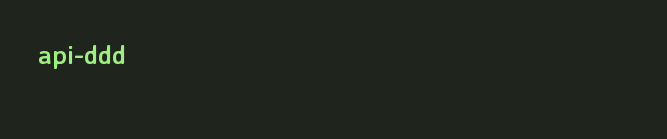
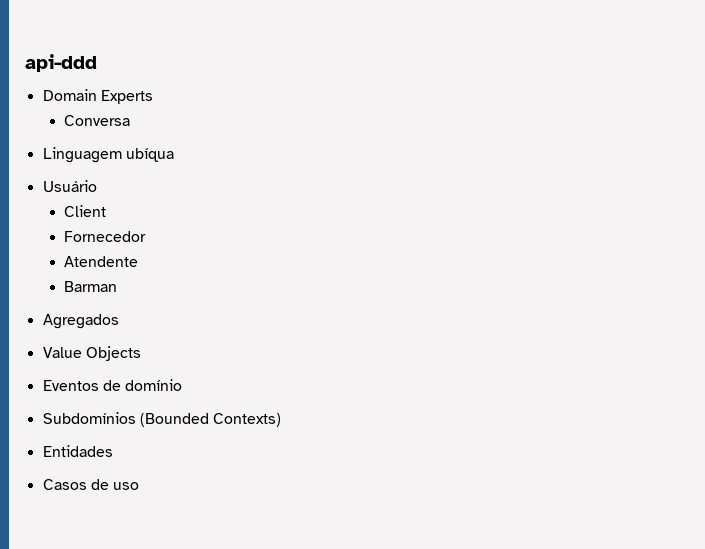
(126, 57) none -> [42,89,153,104] [64,115,131,126] [42,147,174,163] [42,180,97,192] [64,205,107,217] [64,231,147,242] [64,256,139,267] [64,281,118,292] [42,314,119,329] [42,346,141,361] [42,379,183,391] [42,412,282,427] [42,445,113,457] [42,479,140,490] // Domain Experts // Conversa // Linguagem ubíqua // Usuário // Client // Fornecedor // Atendente // Barman // Agregados // Value Objects // Eventos de domínio // Subdomínios (Bounded Contexts) // Entidades // Casos de uso

